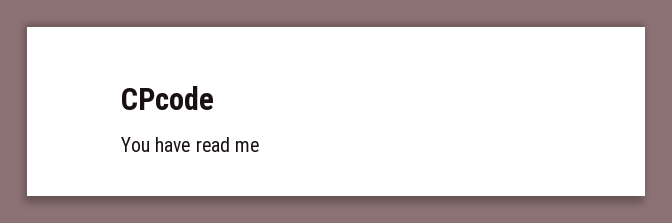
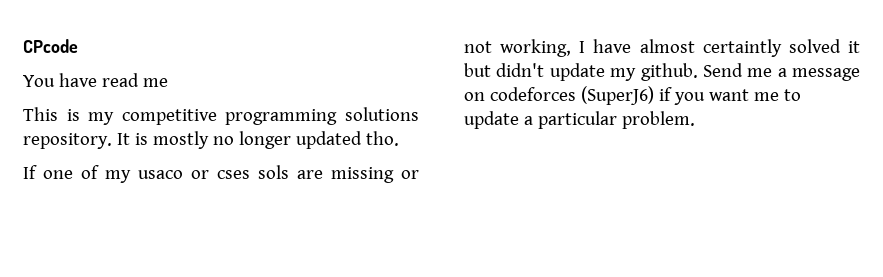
(259, 146) none -> [23,107,419,125] [23,131,399,149] [23,165,419,183] [464,39,860,57] [464,63,860,81] [464,86,801,105] [464,111,695,129] // This is my competitive programming solutions repository. It is mostly no longer updated tho. // If one of my usaco or cses sols are missing or not working, I have almost certaintly solved it but didn't update my github. Send me a message on codeforces (SuperJ6) if you want me to update a particular problem.

